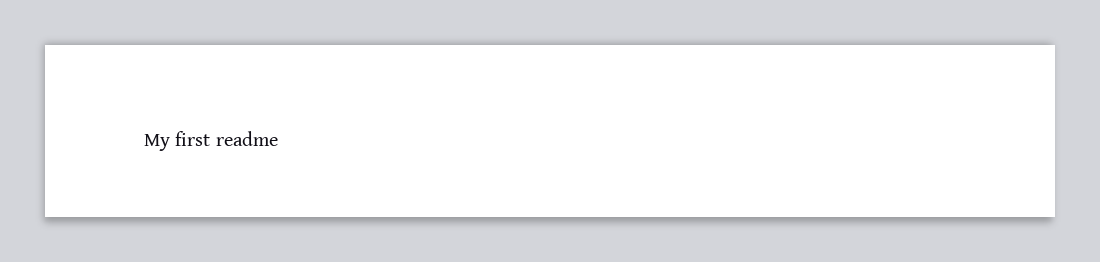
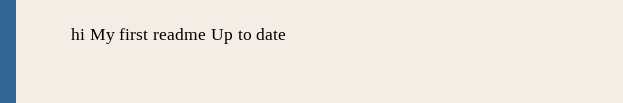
(144, 142) none -> [71,28,85,40] hi
(278, 138) none -> [210,28,287,44] Up to date

